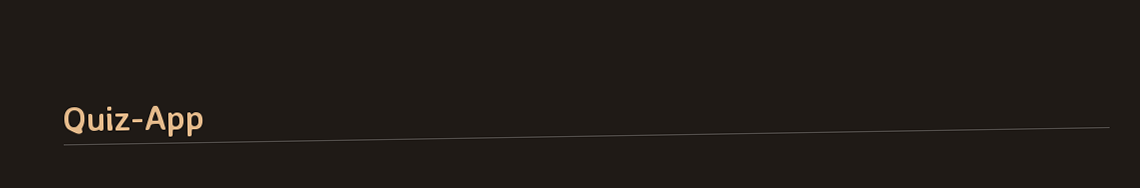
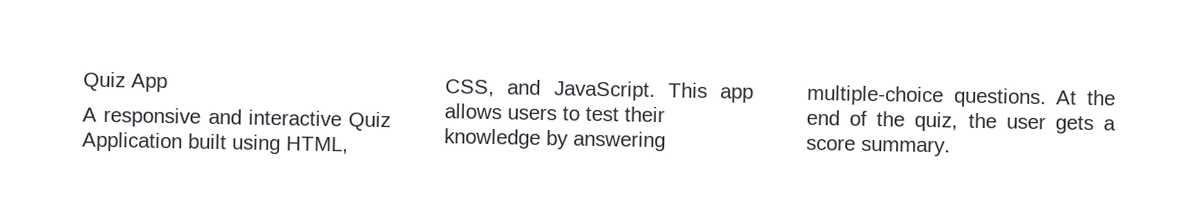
[63,105,205,139] Quiz-App -> [83,71,168,93] [82,106,391,132] [81,131,349,155] [445,79,754,103] [444,103,665,123] [444,128,666,152] [806,84,1116,109] [806,109,1116,135] [806,137,951,157] Quiz App // A responsive and interactive Quiz Application built using HTML, CSS, and JavaScript. This app allows users to test their knowledge by answering multiple-choice questions. At the end of the quiz, the user gets a score summary.

